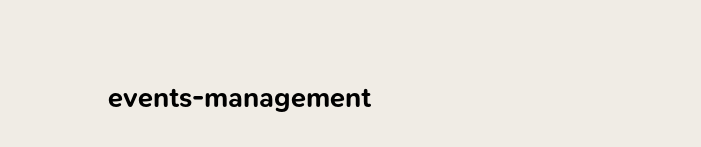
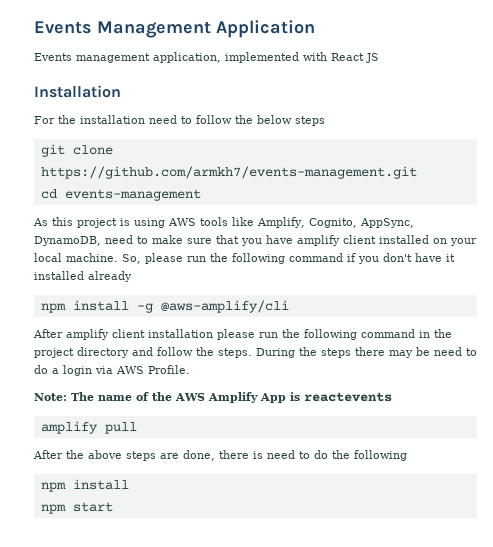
[108,88,372,112] events-management -> [34,20,315,38] [34,52,379,63] [34,85,121,98] [34,115,325,126] [40,144,113,157] [40,166,417,179] [40,189,201,201] [33,217,414,228] [34,235,477,246] [34,253,455,264] [34,271,132,282] [40,300,289,313] [33,329,452,340] [34,347,477,358] [34,365,190,376] [34,392,392,403] [40,421,137,434] [33,450,407,461] [40,479,129,492] [40,502,113,514] Events Management Application // Events management application, implemented with React JS // Installation // For the installation need to follow the below steps // git clone https://github.com/armkh7/events-management.git // cd events-management // As this project is using AWS tools like Amplify, Cognito, AppSync, DynamoDB, need to make sure that you have amplify client installed on your local machine. So, please run the following command if you don't have it installed already // npm install -g @aws-amplify/cli // After amplify client installation please run the following command in the project directory and follow the steps. During the steps there may be need to do a login via AWS Profile. // Note: The name of the AWS Amplify App is reactevents // amplify pull // After the above steps are done, there is need to do the following // npm install // npm start

